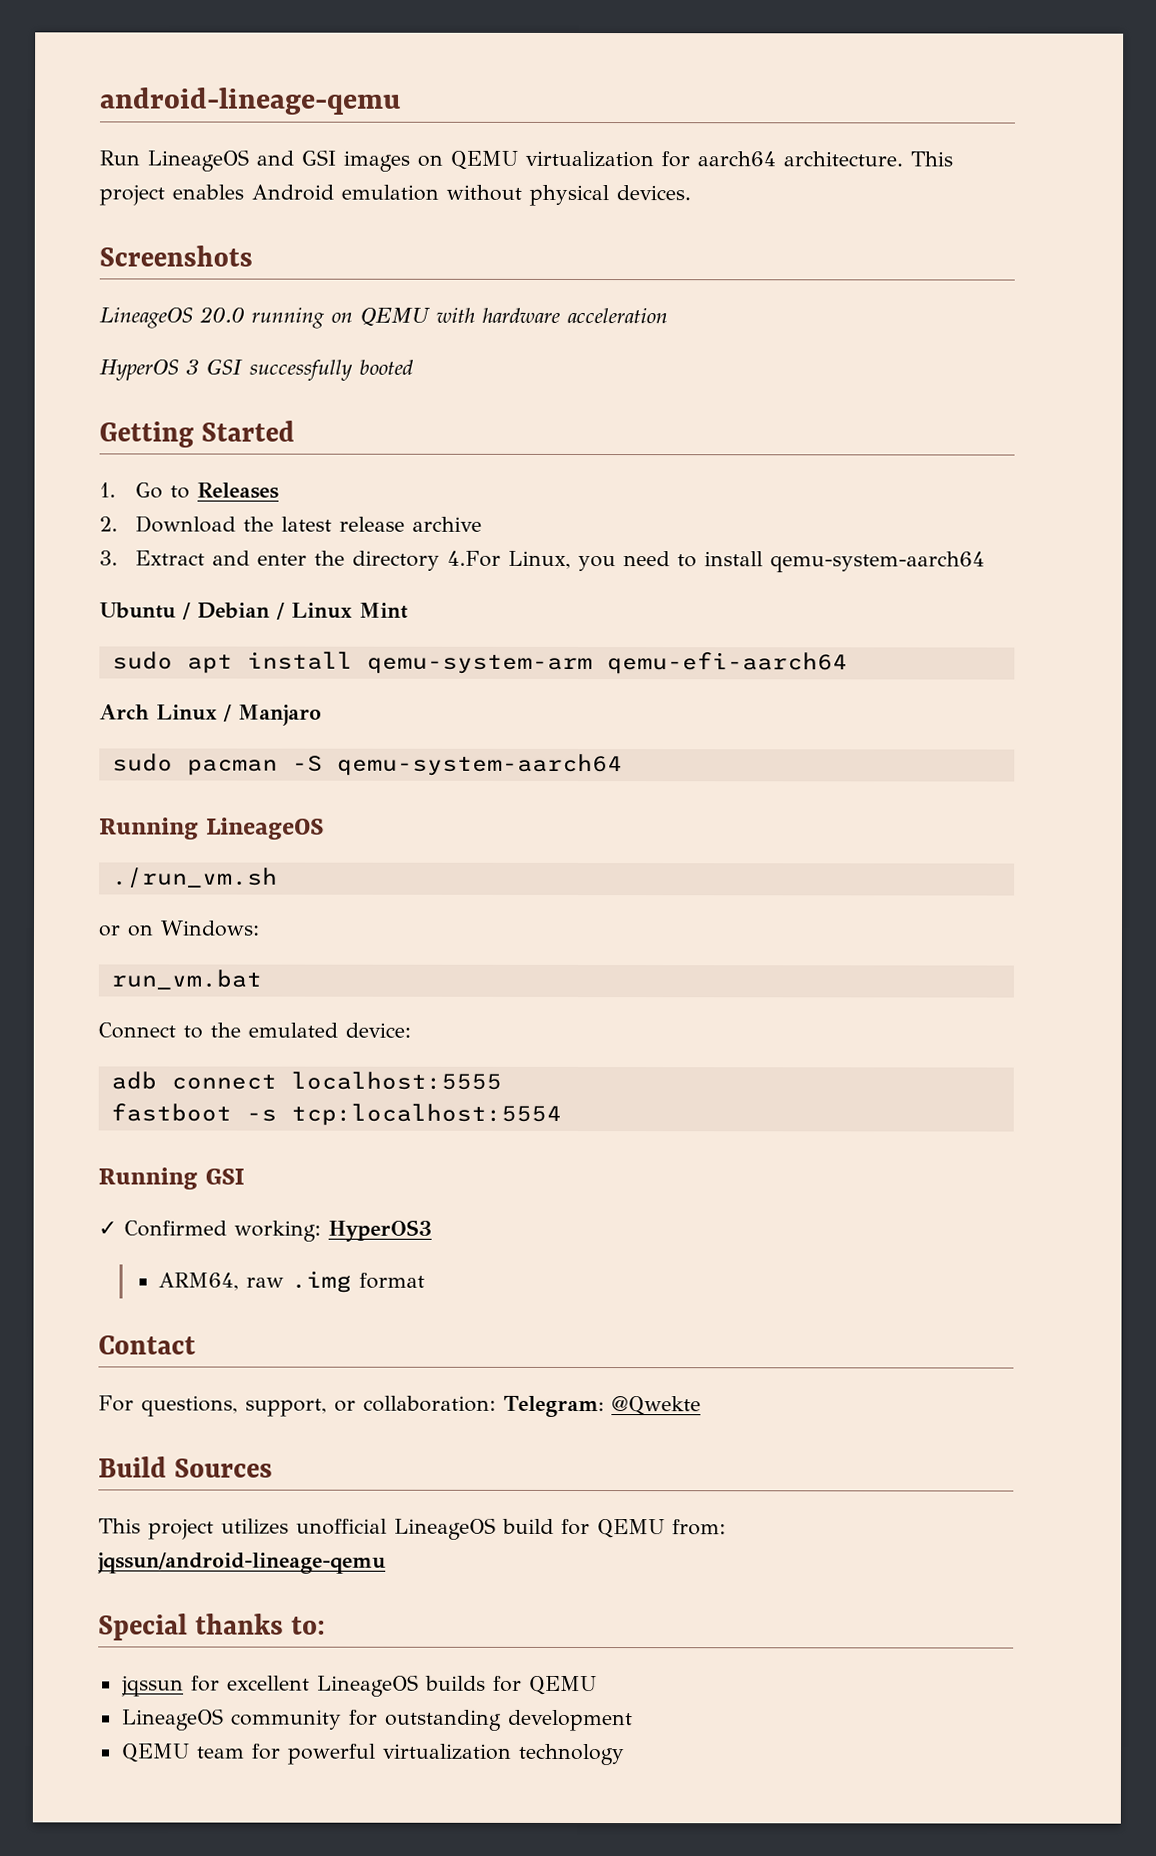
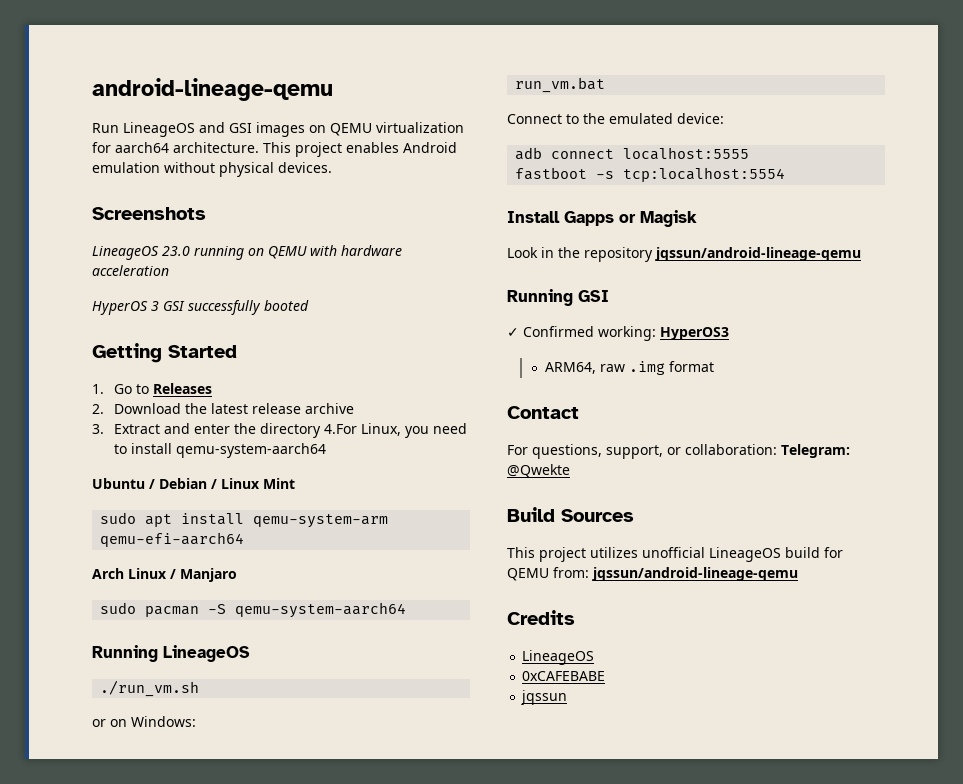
[199,306,245,323] 20.0 -> [162,246,190,256] 23.0
(562, 1114) none -> [507,210,697,227] [507,247,861,262] // Install Gapps or Magisk // Look in the repository jqssun/android-lineage-qemu
[98,1613,327,1641] [120,1674,597,1697] [121,1708,633,1732] [120,1743,625,1766] Special thanks to: // jqssun for excellent LineageOS builds for QEMU // LineageOS community for outstanding development // QEMU team for powerful virtualization technology -> [507,610,575,625] [522,650,595,665] [522,671,606,681] [521,690,568,705] Credits // LineageOS // 0xCAFEBABE // jqssun

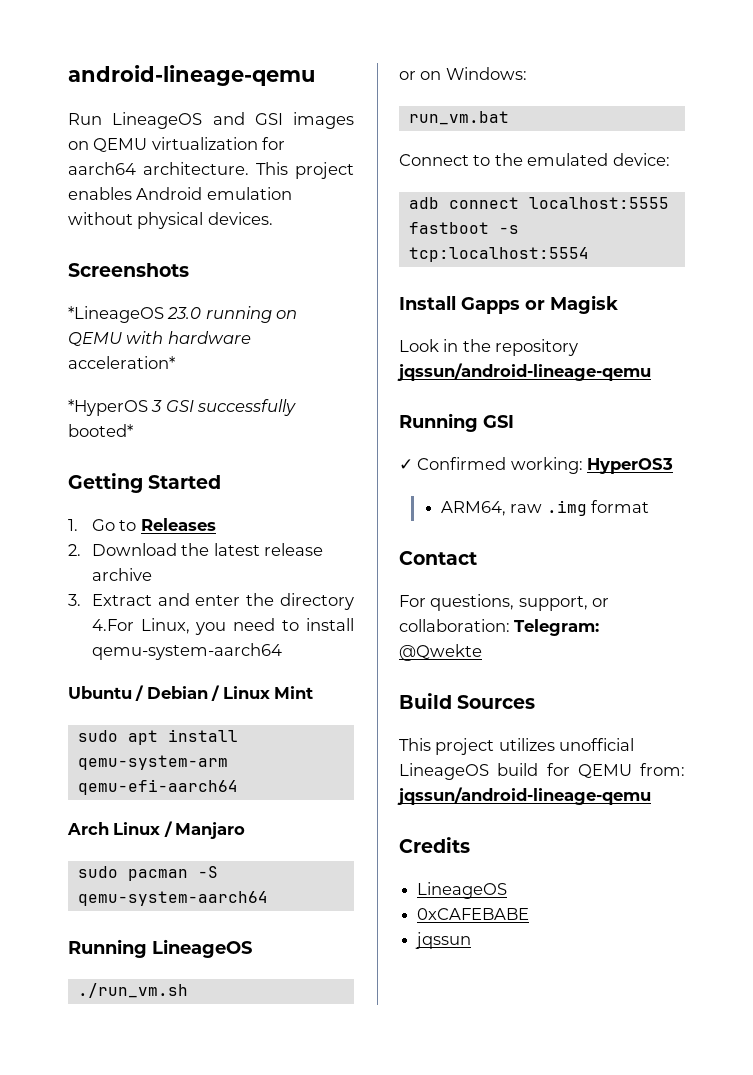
[92,246,159,260] LineageOS -> [68,306,164,323] *LineageOS
[92,265,169,276] [92,301,148,315] acceleration // HyperOS -> [68,356,175,369] [68,399,148,416] acceleration* // *HyperOS
[264,300,309,311] booted -> [68,424,133,437] booted*

